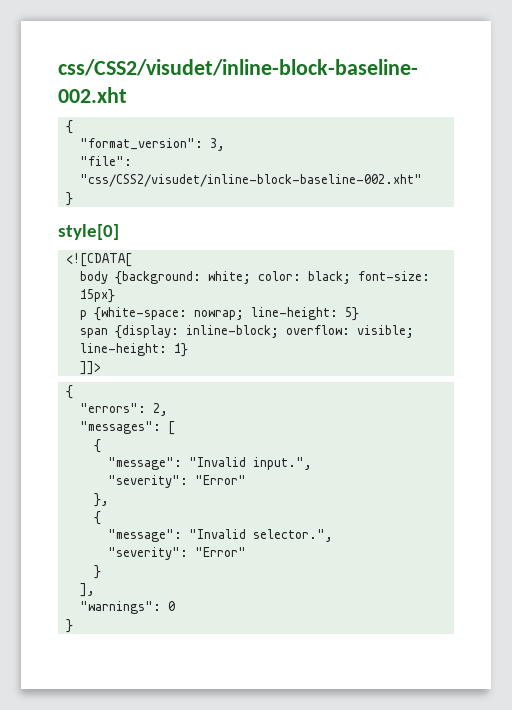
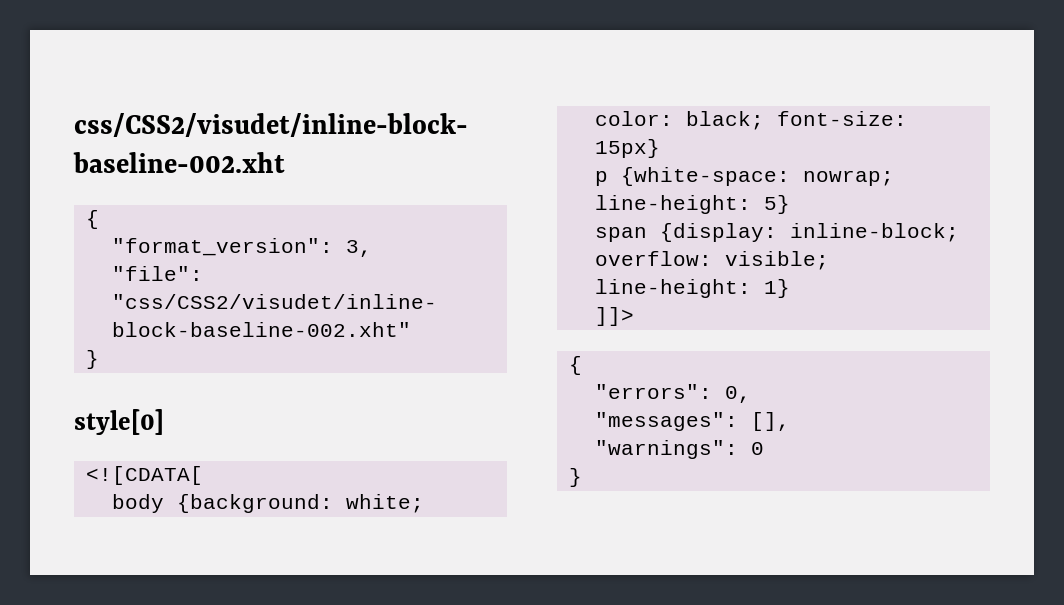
[152,403,168,416] 2, -> [724,386,751,403] 0,
[167,421,175,435] [93,439,101,453] [107,457,312,470] [107,475,246,488] [93,493,109,507] [93,511,101,525] [107,529,333,542] [107,547,246,560] [93,565,101,579] [79,583,95,597] [ // { // "message": "Invalid input.", // "severity": "Error" // }, // { // "message": "Invalid selector.", // "severity": "Error" // } // ], -> [750,412,790,431] [],

